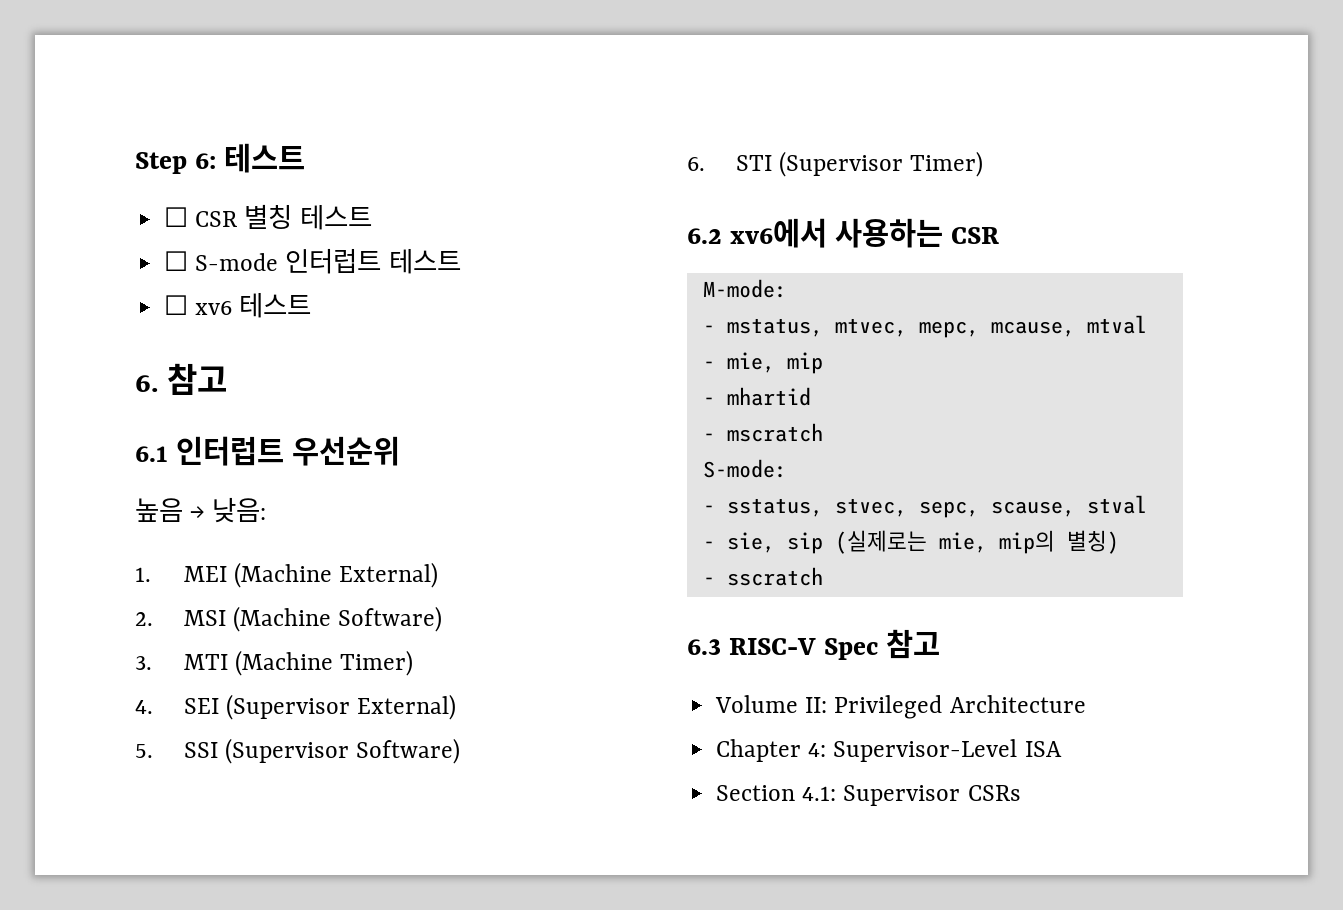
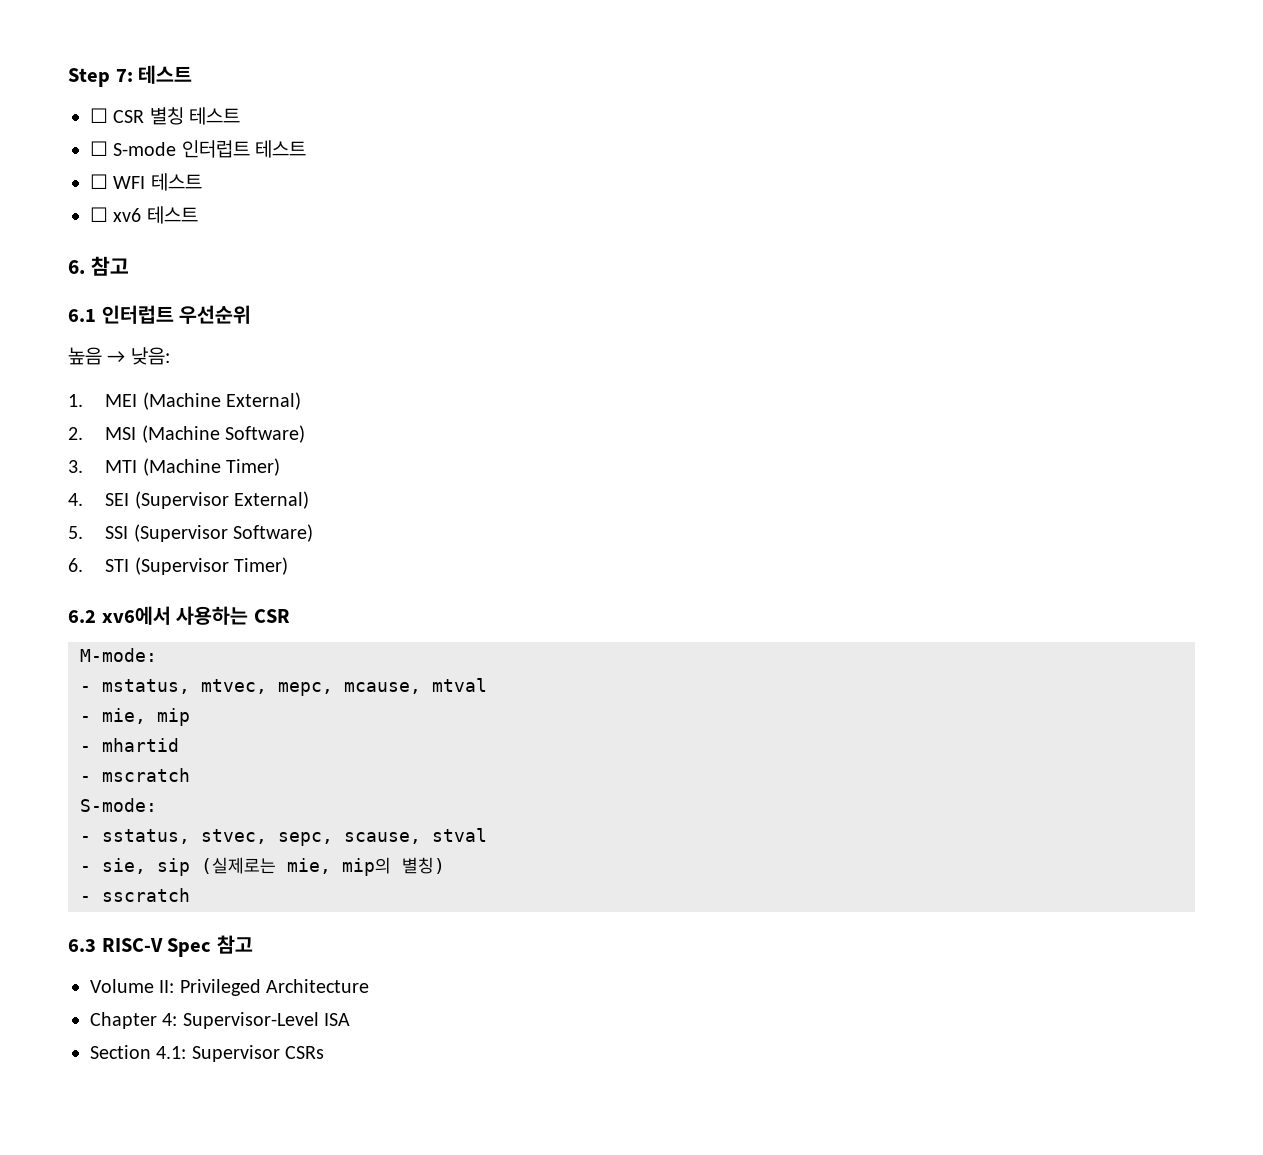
[194,153,216,169] 6: -> [115,69,133,82] 7:
(461, 261) none -> [90,173,202,191] // ☐ WFI 테스트

